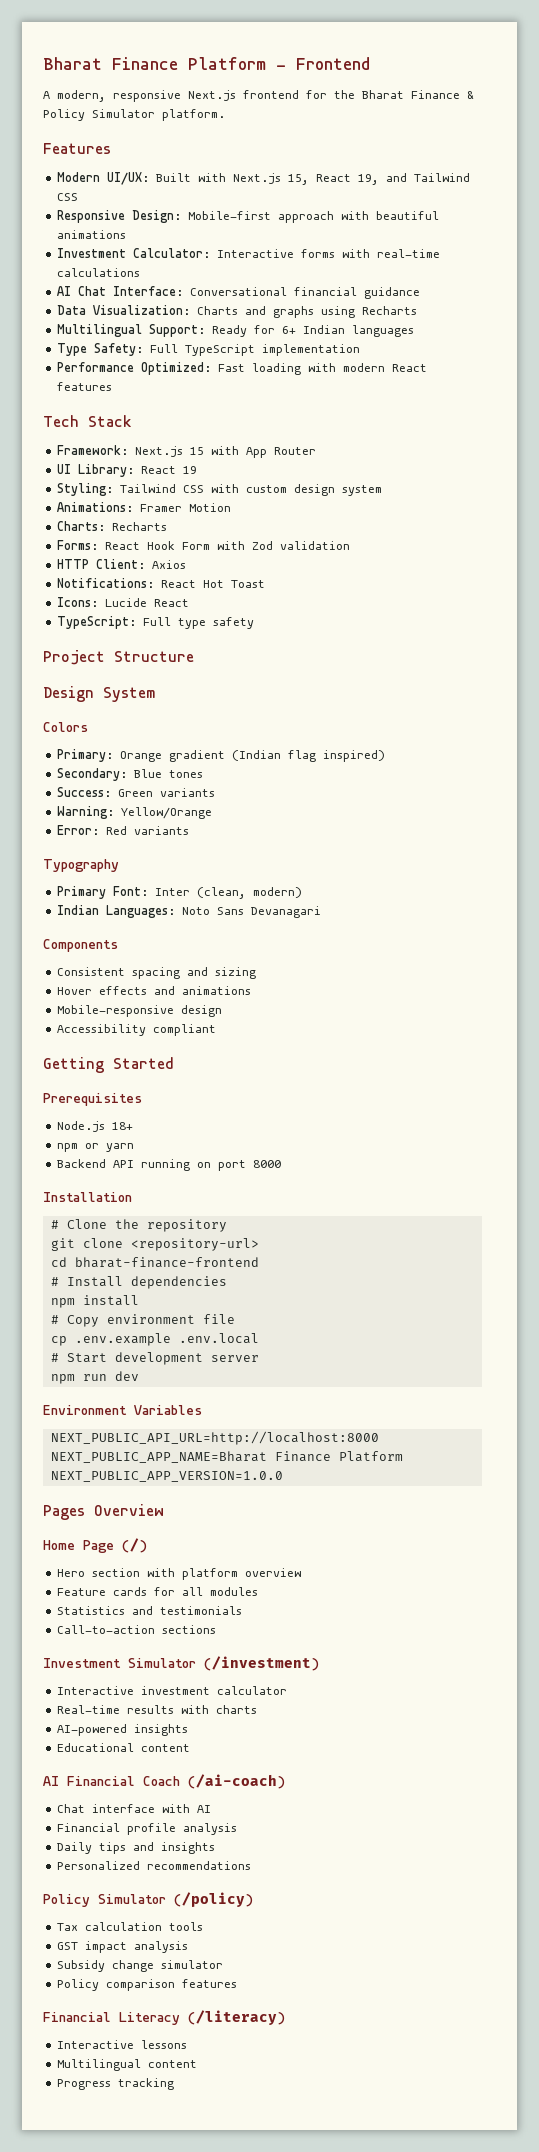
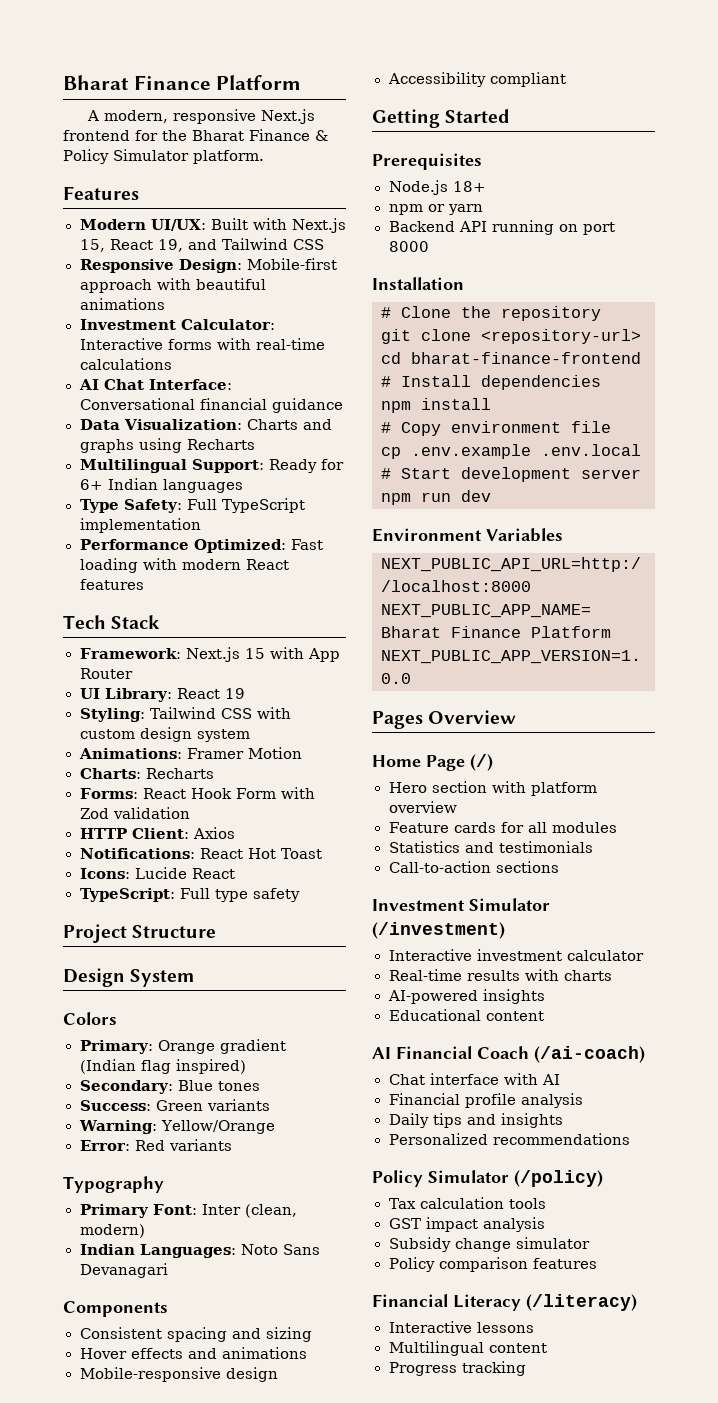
[276,57,370,70] - Frontend -> (302, 82) none

